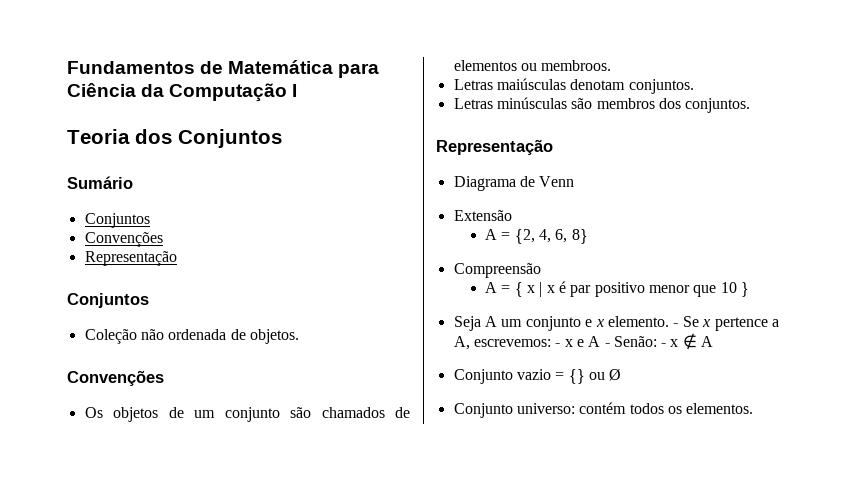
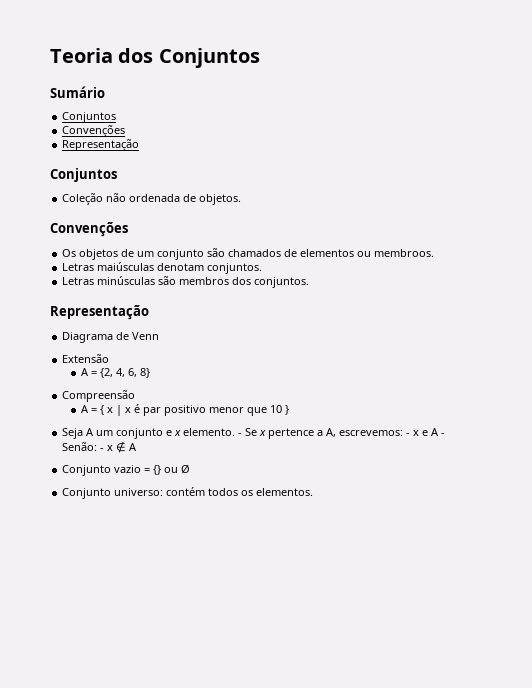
[67,60,380,78] [67,83,298,102] Fundamentos de Matemática para Ciência da Computação I // -> (50, 55) none

